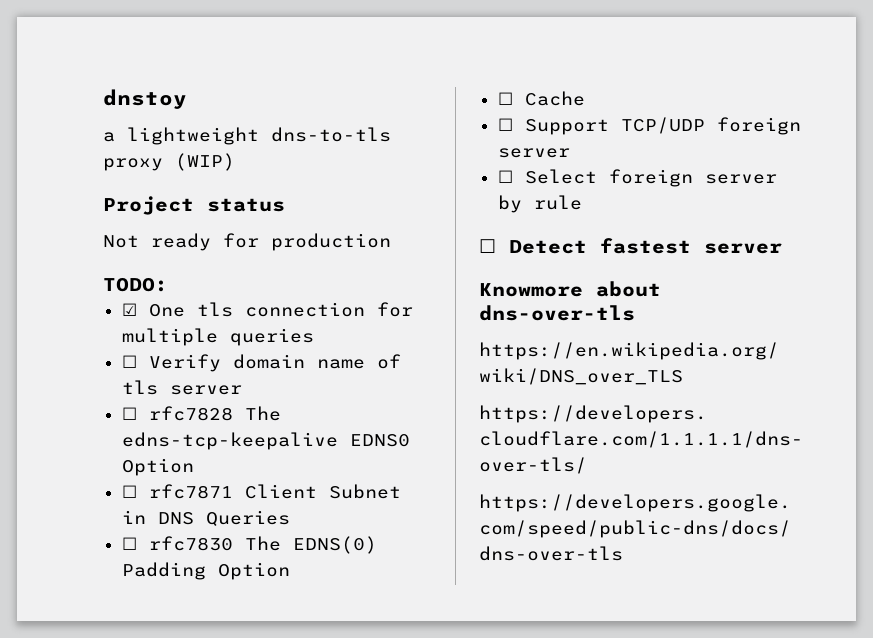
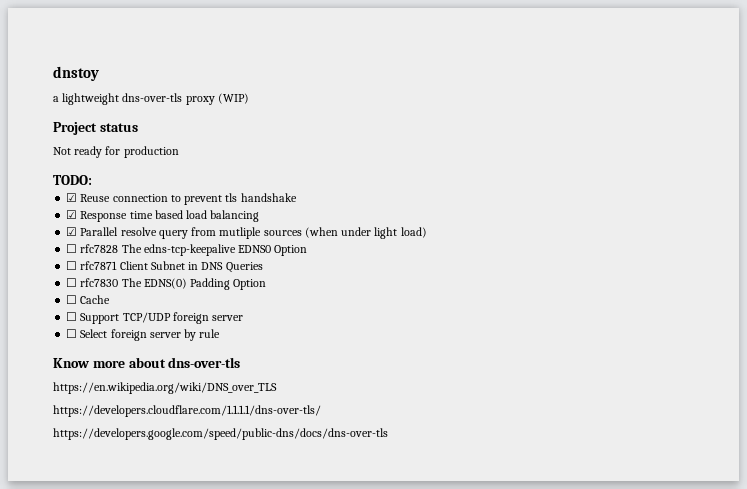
[271,127,391,142] dns-to-tls -> [122,93,183,102] dns-over-tls
[148,302,413,317] [121,328,314,346] [121,354,401,372] [121,380,242,395] One tls connection for multiple queries // ☐ Verify domain name of tls server -> [80,193,297,205] [66,210,260,222] [66,227,427,239] Reuse connection to prevent tls handshake // ☑ Response time based load balancing // ☑ Parallel resolve query from mutliple sources (when under light load)
[479,238,782,254] [479,283,583,297] ☐ Detect fastest server // Knowmore -> [53,358,125,368] Know more

